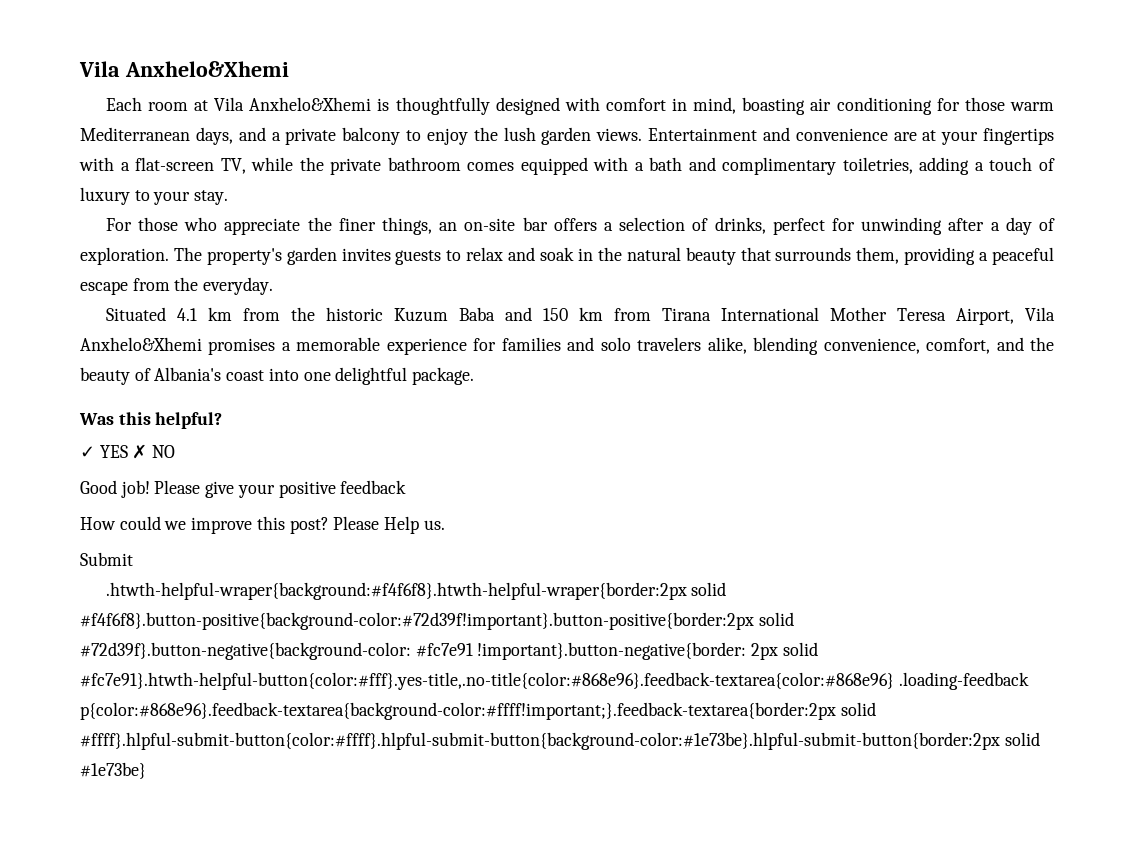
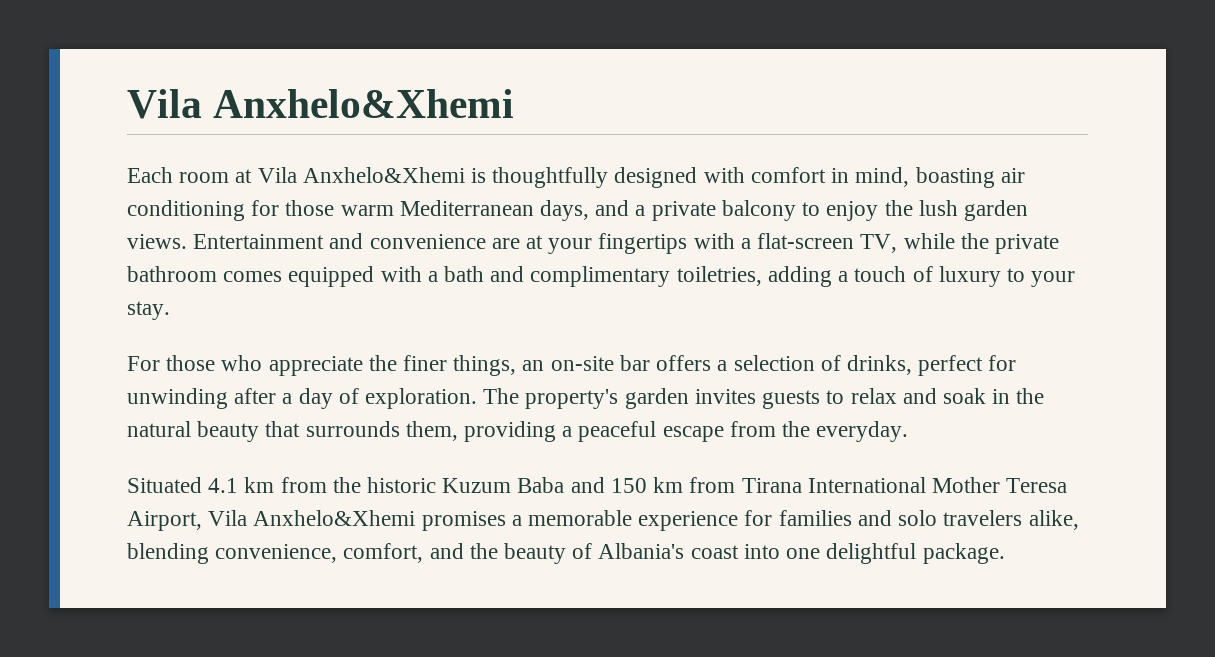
[79,412,223,429] [80,444,176,459] [80,480,407,498] [80,516,445,534] [80,552,133,566] [105,582,727,600] [80,612,794,630] [80,642,818,660] [80,672,1029,690] [80,702,876,720] [80,732,1040,750] [80,762,146,779] // Was this helpful? // ✓ YES ✗ NO // Good job! Please give your positive feedback // How could we improve this post? Please Help us. // Submit // .htwth-helpful-wraper{background:#f4f6f8}.htwth-helpful-wraper{border:2px solid #f4f6f8}.button-positive{background-color:#72d39f!important}.button-positive{border:2px solid #72d39f}.button-negative{background-color: #fc7e91 !important}.button-negative{border: 2px solid #fc7e91}.htwth-helpful-button{color:#fff}.yes-title,.no-title{color:#868e96}.feedback-textarea{color:#868e96} .loading-feedback p{color:#868e96}.feedback-textarea{background-color:#ffff!important;}.feedback-textarea{border:2px solid #ffff}.hlpful-submit-button{color:#ffff}.hlpful-submit-button{background-color:#1e73be}.hlpful-submit-button{border:2px solid #1e73be} -> (1005, 553) none

